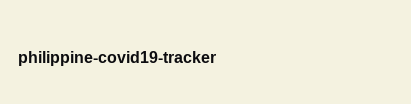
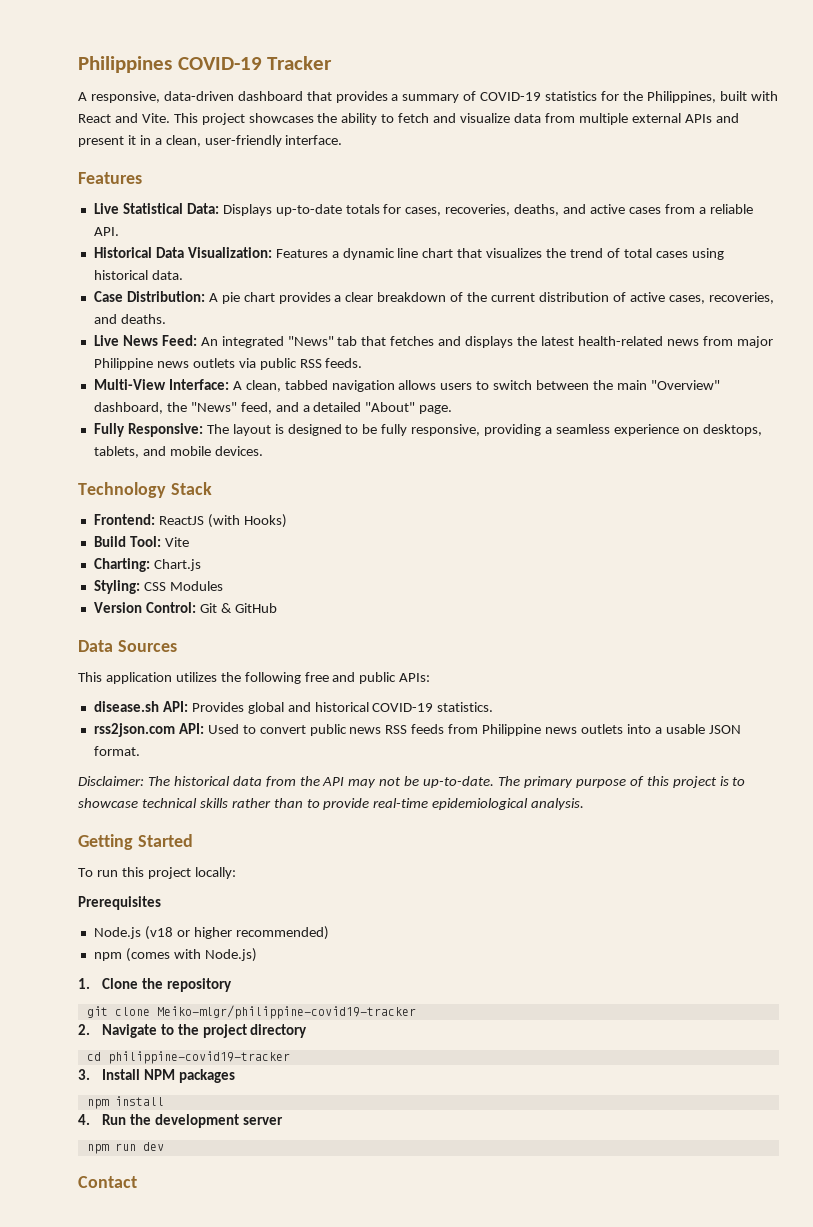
[18,51,216,66] philippine-covid19-tracker -> [78,56,333,73] [78,91,778,103] [78,113,739,125] [78,135,343,147] [78,172,142,184] [93,203,753,216] [93,227,119,236] [93,247,724,260] [93,270,183,280] [93,291,774,304] [93,314,166,324] [93,335,773,348] [93,358,363,370] [93,379,720,392] [93,402,453,414] [93,423,762,437] [93,446,263,458] [78,482,212,498] [93,514,287,528] [93,536,189,547] [93,558,201,572] [93,580,223,594] [93,602,277,613] [78,640,177,652] [78,672,431,684] [93,701,494,714] [93,723,741,737] [93,746,140,756] [78,776,746,788] [78,798,585,810] [78,834,193,850] [78,867,236,879] [78,896,161,910] [93,926,329,940] [93,948,257,962] [78,978,232,992] [86,1005,416,1019] [78,1024,308,1038] [86,1051,290,1064] [78,1069,235,1083] [86,1096,164,1109] [78,1114,283,1128] [86,1142,164,1154] [78,1176,137,1188] Philippines COVID-19 Tracker // A responsive, data-driven dashboard that provides a summary of COVID-19 statistics for the Philippines, built with React and Vite. This project showcases the ability to fetch and visualize data from multiple external APIs and present it in a clean, user-friendly interface. // Features // Live Statistical Data: Displays up-to-date totals for cases, recoveries, deaths, and active cases from a reliable API. // Historical Data Visualization: Features a dynamic line chart that visualizes the trend of total cases using historical data. // Case Distribution: A pie chart provides a clear breakdown of the current distribution of active cases, recoveries, and deaths. // Live News Feed: An integrated "News" tab that fetches and displays the latest health-related news from major Philippine news outlets via public RSS feeds. // Multi-View Interface: A clean, tabbed navigation allows users to switch between the main "Overview" dashboard, the "News" feed, and a detailed "About" page. // Fully Responsive: The layout is designed to be fully responsive, providing a seamless experience on desktops, tablets, and mobile devices. // Technology Stack // Frontend: ReactJS (with Hooks) // Build Tool: Vite // Charting: Chart.js // Styling: CSS Modules // Version Control: Git & GitHub // Data Sources // This application utilizes the following free and public APIs: // disease.sh API: Provides global and historical COVID-19 statistics. // rss2json.com API: Used to convert public news RSS feeds from Philippine news outlets into a usable JSON format. // Disclaimer: The historical data from the API may not be up-to-date. The primary purpose of this project is to showcase technical skills rather than to provide real-time epidemiological analysis. // Getting Started // To run this project locally: // Prerequisites // Node.js (v18 or higher recommended) // npm (comes with Node.js) // 1. Clone the repository // git clone Meiko-mlgr/philippine-covid19-tracker // 2. Navigate to the project directory // cd philippine-covid19-tracker // 3. Install NPM packages // npm install // 4. Run the development server // npm run dev // Contact

